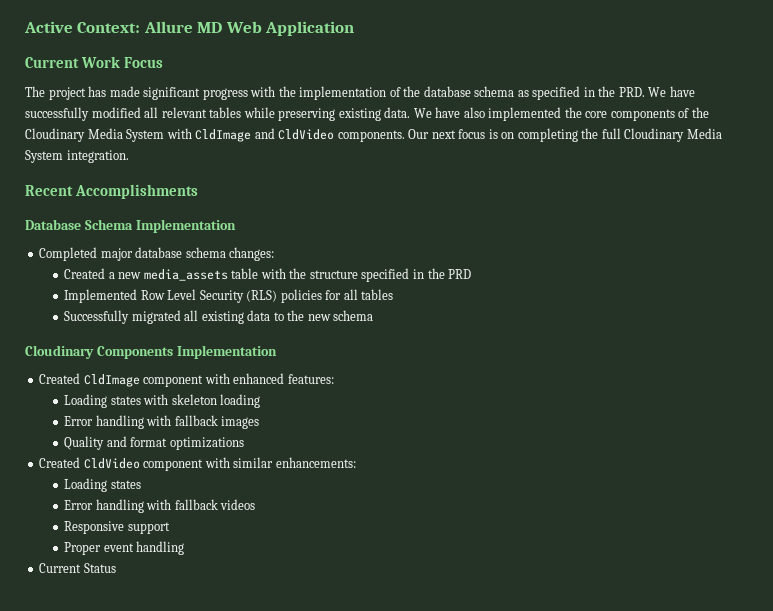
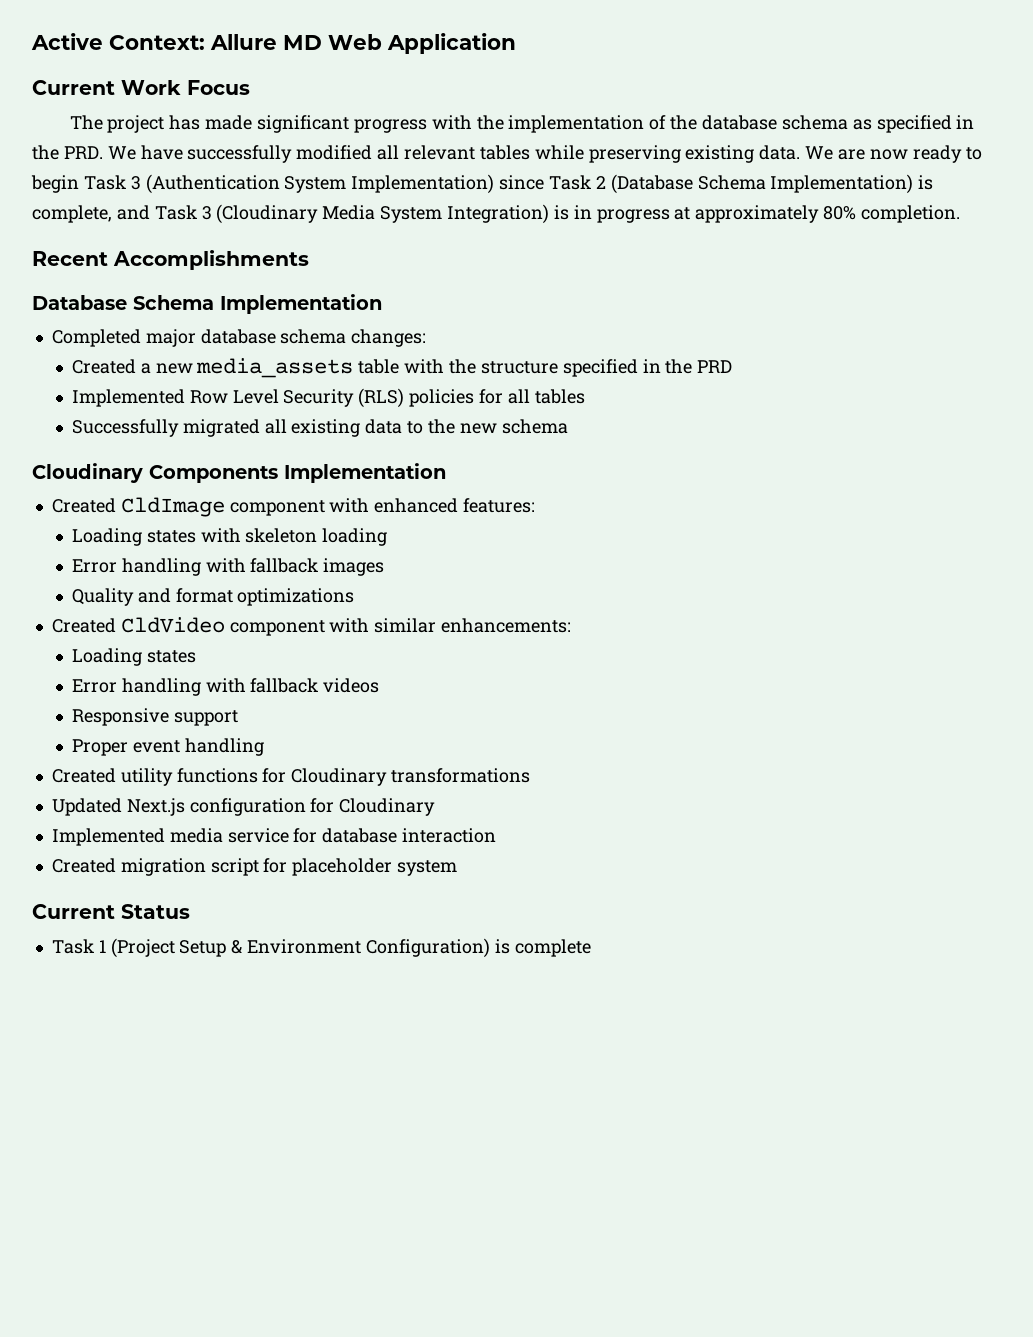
[435,107,709,121] [25,128,722,142] [25,150,129,163] have also implemented the core components of the Cloudinary Media System with CldImage and CldVideo components. Our next focus is on completing the full Cloudinary Media System integration. -> [838,145,982,163] [31,174,934,194] [32,204,961,224] are now ready to begin Task 3 (Authentication System Implementation) since Task 2 (Database Schema Implementation) is complete, and Task 3 (Cloudinary Media System Integration) is in progress at approximately 80% completion.
[39,563,116,573] Current Status -> [51,768,531,786] [51,798,436,816] [51,828,497,846] [51,858,458,876] [32,904,190,919] [51,938,591,958] Created utility functions for Cloudinary transformations // Updated Next.js configuration for Cloudinary // Implemented media service for database interaction // Created migration script for placeholder system // Current Status // Task 1 (Project Setup & Environment Configuration) is complete

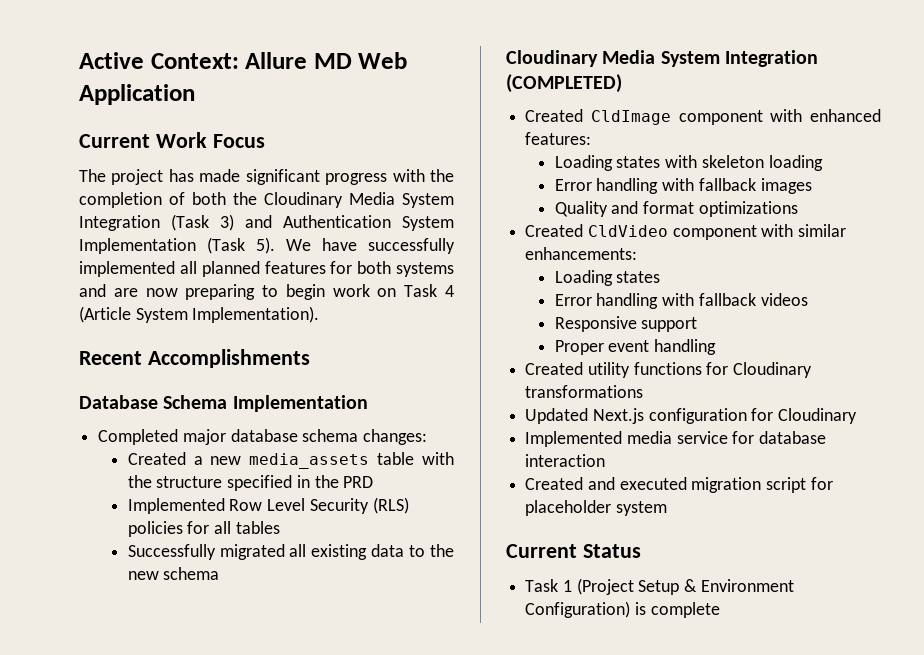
[508,115,975,133] [32,145,834,163] implementation of the database schema as specified in the PRD. We have successfully modified all relevant tables while preserving existing data. We -> [79,192,454,208] [79,214,454,231] [79,237,455,254] [79,261,454,277] [79,284,106,297] completion of both the Cloudinary Media System Integration (Task 3) and Authentication System Implementation (Task 5). We have successfully implemented all planned features for both systems and
[912,145,962,163] ready -> [185,284,256,300] preparing
[83,174,934,194] [32,204,961,224] Task 3 (Authentication System Implementation) since Task 2 (Database Schema Implementation) is complete, and Task 3 (Cloudinary Media System Integration) is in progress at approximately 80% completion. -> [332,284,454,297] [79,306,320,323] work on Task 4 (Article System Implementation).
[149,463,446,483] Components Implementation -> [602,50,818,67] [506,74,622,93] Media System Integration (COMPLETED)
(116, 865) none -> [587,477,687,490] and executed

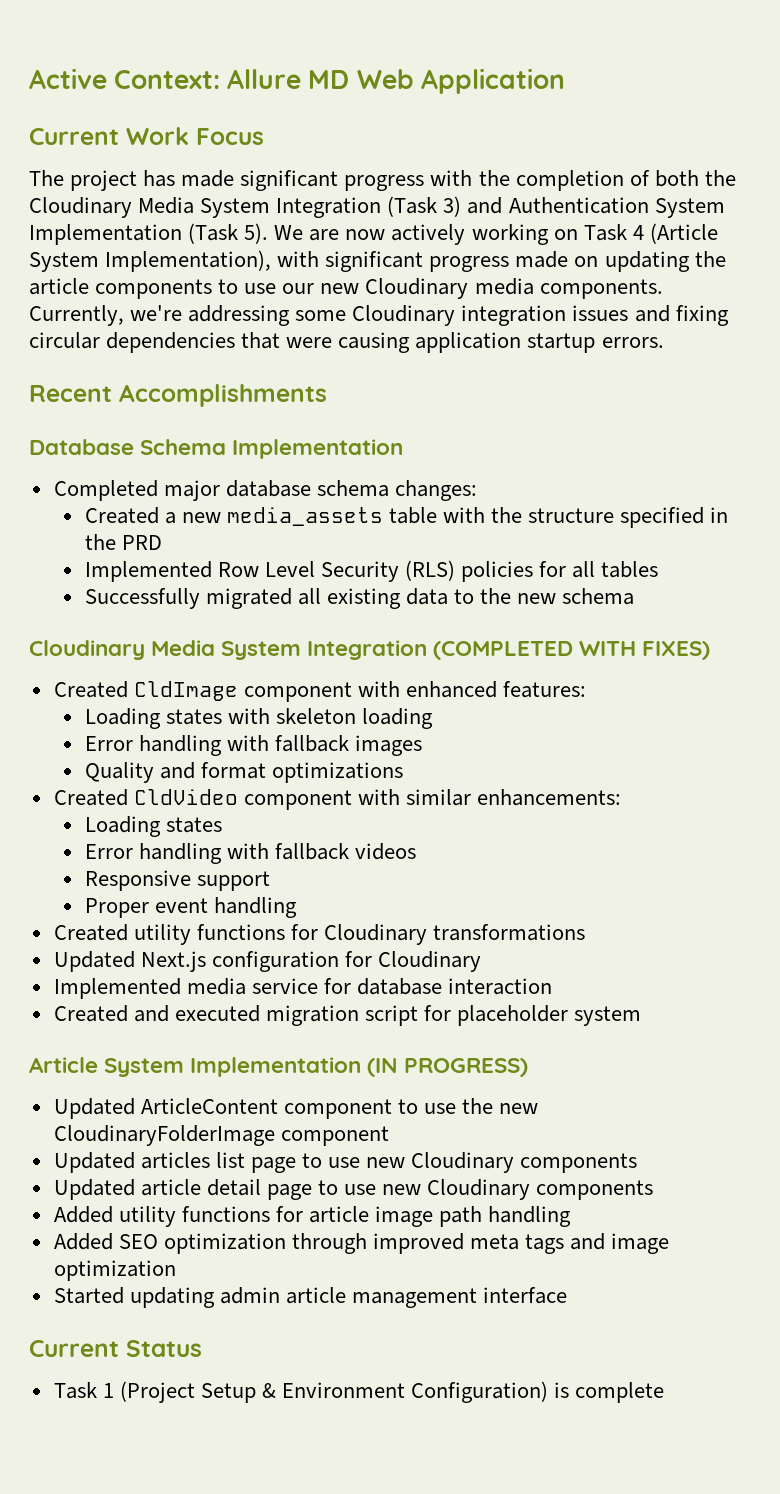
[322,238,455,254] [79,261,454,277] [79,284,370,300] have successfully implemented all planned features for both systems and are now preparing to begin work -> [309,224,549,245] are now actively working
[192,306,320,323] Implementation). -> [105,250,726,272] [29,278,663,299] [29,305,729,326] [29,332,664,353] Implementation), with significant progress made on updating the article components to use our new Cloudinary media components. Currently, we're addressing some Cloudinary integration issues and fixing circular dependencies that were causing application startup errors.
[506,74,622,93] (COMPLETED) -> [433,641,711,660] (COMPLETED WITH FIXES)
(667, 508) none -> [29,1057,529,1077] [53,1098,539,1119] [53,1125,389,1146] [53,1152,638,1173] [53,1179,654,1200] [53,1206,572,1227] [53,1233,670,1254] [53,1260,176,1281] [53,1287,568,1308] // Article System Implementation (IN PROGRESS) // Updated ArticleContent component to use the new CloudinaryFolderImage component // Updated articles list page to use new Cloudinary components // Updated article detail page to use new Cloudinary components // Added utility functions for article image path handling // Added SEO optimization through improved meta tags and image optimization // Started updating admin article management interface

